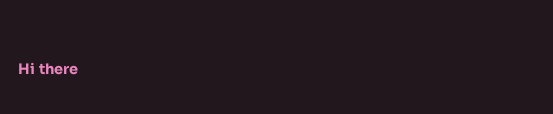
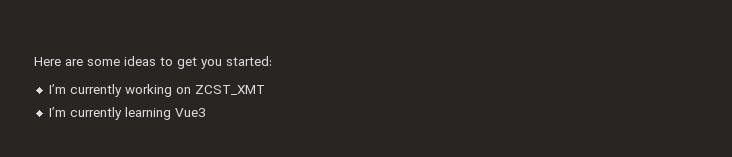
[18,62,78,75] Hi there -> [34,56,272,69] [48,84,265,97] [48,107,206,120] Here are some ideas to get you started: // I’m currently working on ZCST_XMT // I’m currently learning Vue3

